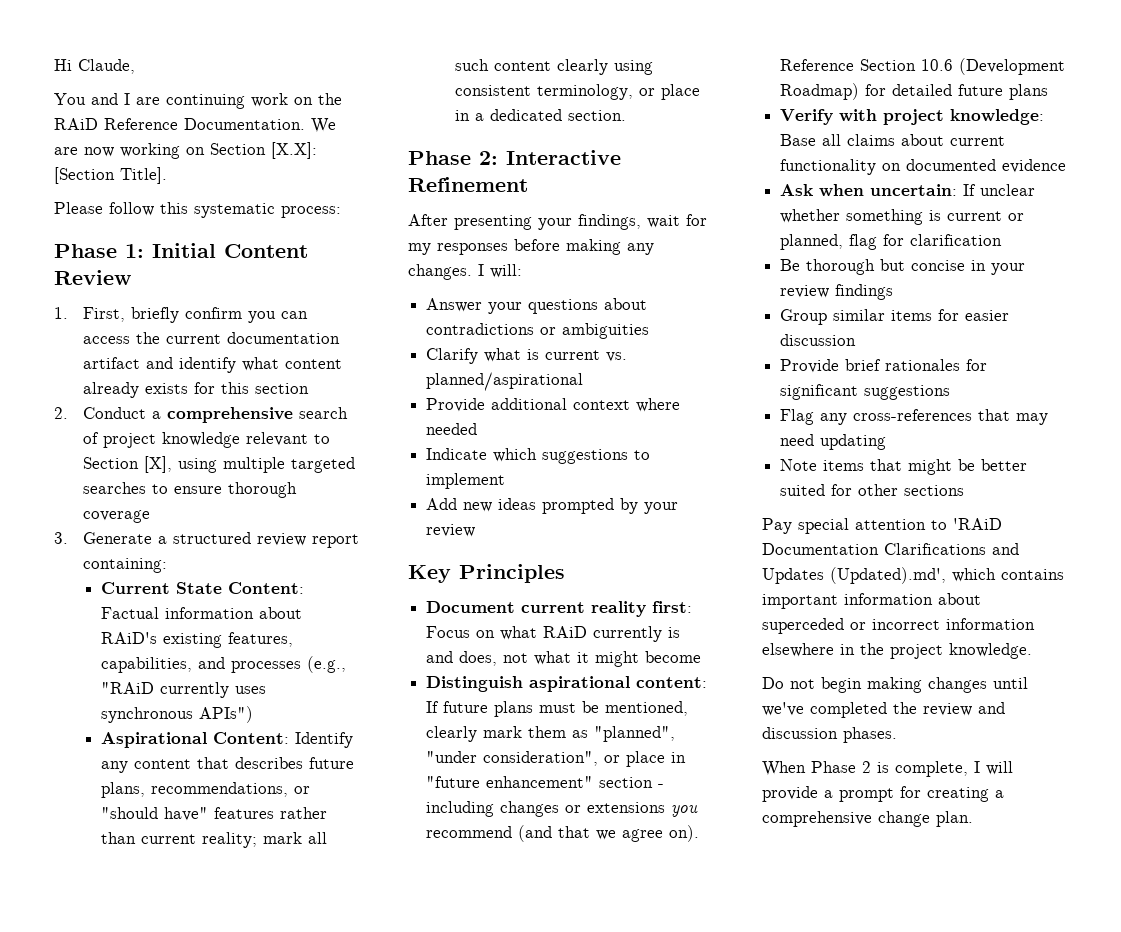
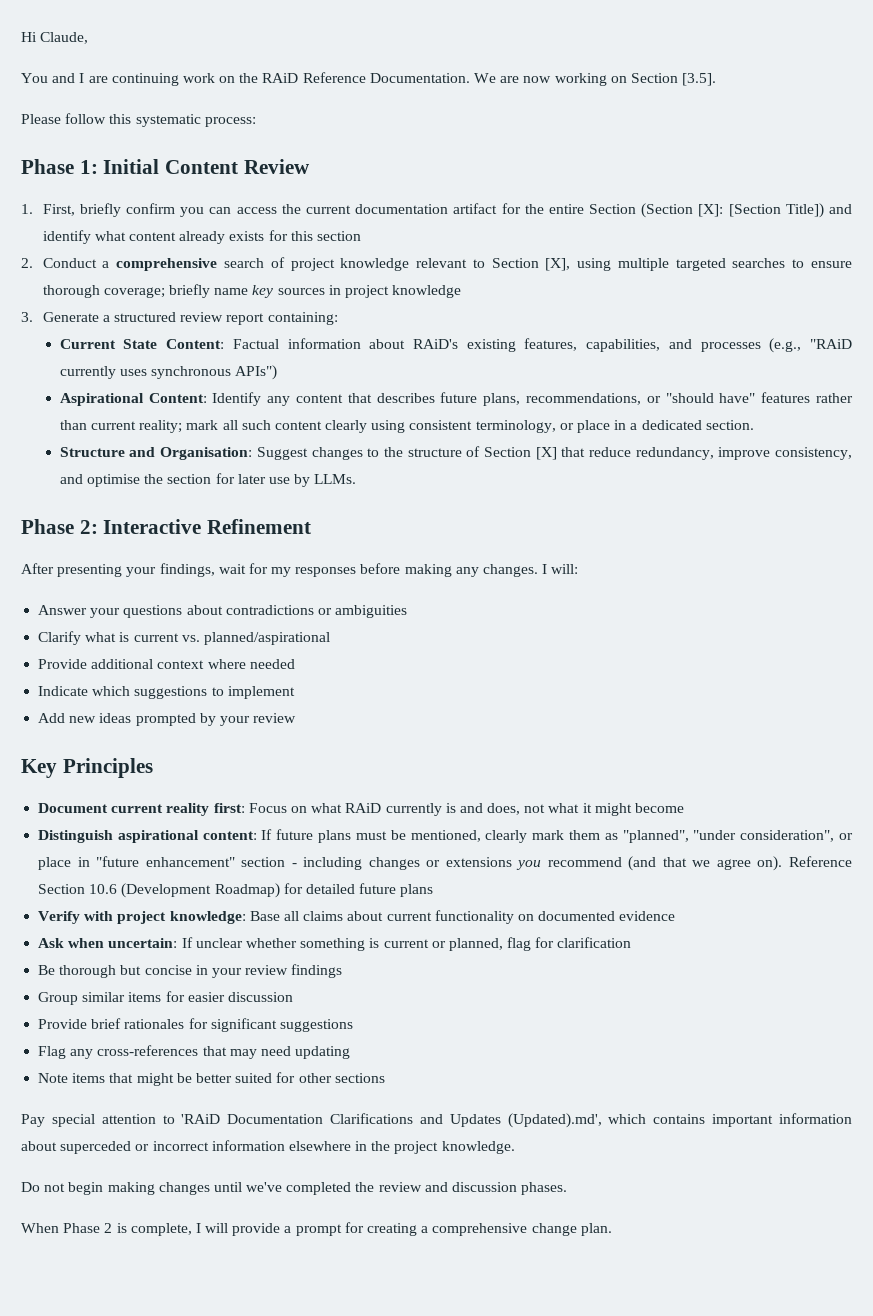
[271,142,317,159] [54,167,167,184] [X.X]: [Section Title]. -> [682,73,717,86] [3.5].
(140, 363) none -> [501,203,824,218] for the entire Section (Section [X]: [Section Title])
[82,510,150,523] coverage -> [103,284,462,298] coverage; briefly name key sources in project knowledge
(626, 115) none -> [59,446,853,460] [59,473,357,487] // Structure and Organisation: Suggest changes to the structure of Section [X] that reduce redundancy, improve consistency, and optimise the section for later use by LLMs.

